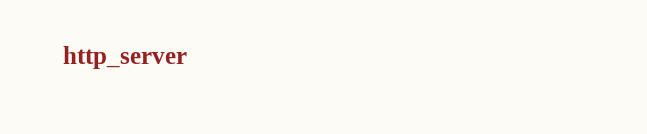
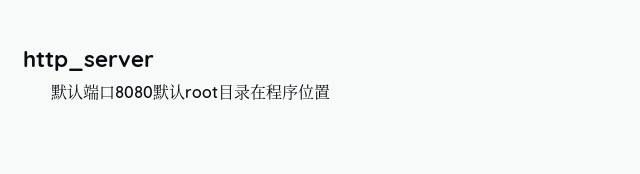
(187, 57) none -> [51,84,331,100] // 默认端口8080默认root目录在程序位置

